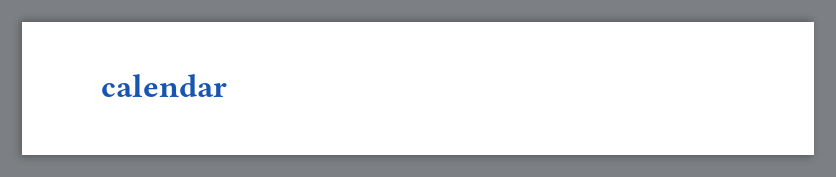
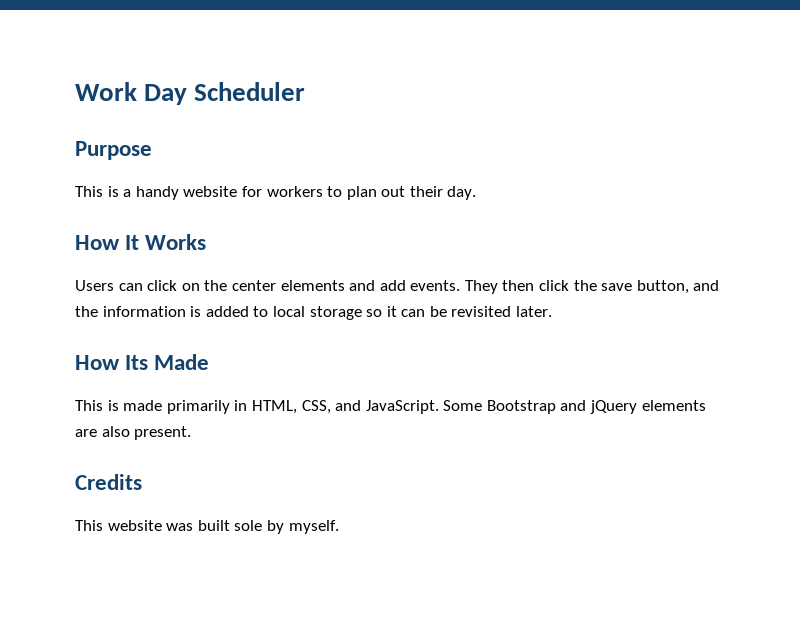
[101,74,227,97] calendar -> [75,82,306,105] [75,141,152,160] [75,186,477,200] [75,234,207,250] [75,280,720,294] [75,306,553,320] [75,354,210,370] [75,400,706,414] [75,426,192,440] [75,474,142,490] [75,520,339,534] Work Day Scheduler // Purpose // This is a handy website for workers to plan out their day. // How It Works // Users can click on the center elements and add events. They then click the save button, and the information is added to local storage so it can be revisited later. // How Its Made // This is made primarily in HTML, CSS, and JavaScript. Some Bootstrap and jQuery elements are also present. // Credits // This website was built sole by myself.

